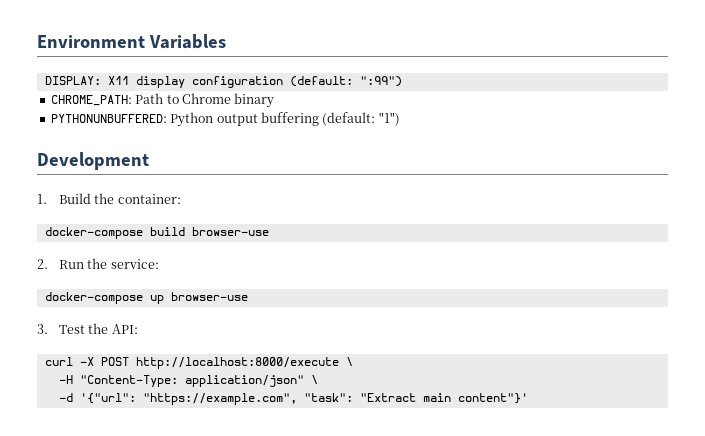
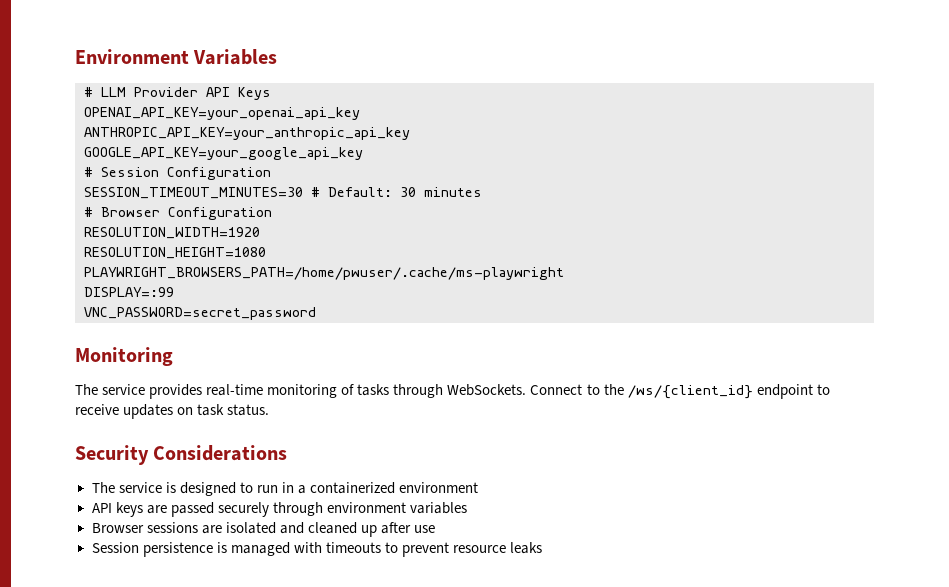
[44,76,402,88] [50,93,275,108] [50,112,400,127] [37,152,149,170] [37,193,181,204] [44,227,269,239] [37,258,159,269] [44,292,248,304] [37,323,138,334] [44,357,353,369] [58,375,318,387] [58,393,528,405] DISPLAY: X11 display configuration (default: ":99") // CHROME_PATH: Path to Chrome binary // PYTHONUNBUFFERED: Python output buffering (default: "1") // Development // 1. Build the container: // docker-compose build browser-use // 2. Run the service: // docker-compose up browser-use // 3. Test the API: // curl -X POST http://localhost:8000/execute \ // -H "Content-Type: application/json" \ // -d '{"url": "https://example.com", "task": "Extract main content"}' -> [84,87,271,100] [84,107,360,120] [84,127,410,140] [84,147,363,160] [84,167,271,180] [84,187,482,199] [84,207,272,220] [84,227,260,239] [84,247,266,259] [84,267,564,280] [84,287,174,297] [84,307,316,320] [75,347,173,366] [75,384,830,399] [75,404,270,419] [75,445,288,465] [91,482,478,496] [91,502,467,517] [91,522,435,537] [91,542,542,557] # LLM Provider API Keys // OPENAI_API_KEY=your_openai_api_key // ANTHROPIC_API_KEY=your_anthropic_api_key // GOOGLE_API_KEY=your_google_api_key // # Session Configuration // SESSION_TIMEOUT_MINUTES=30 # Default: 30 minutes // # Browser Configuration // RESOLUTION_WIDTH=1920 // RESOLUTION_HEIGHT=1080 // PLAYWRIGHT_BROWSERS_PATH=/home/pwuser/.cache/ms-playwright // DISPLAY=:99 // VNC_PASSWORD=secret_password // Monitoring // The service provides real-time monitoring of tasks through WebSockets. Connect to the /ws/{client_id} endpoint to receive updates on task status. // Security Considerations // The service is designed to run in a containerized environment // API keys are passed securely through environment variables // Browser sessions are isolated and cleaned up after use // Session persistence is managed with timeouts to prevent resource leaks

